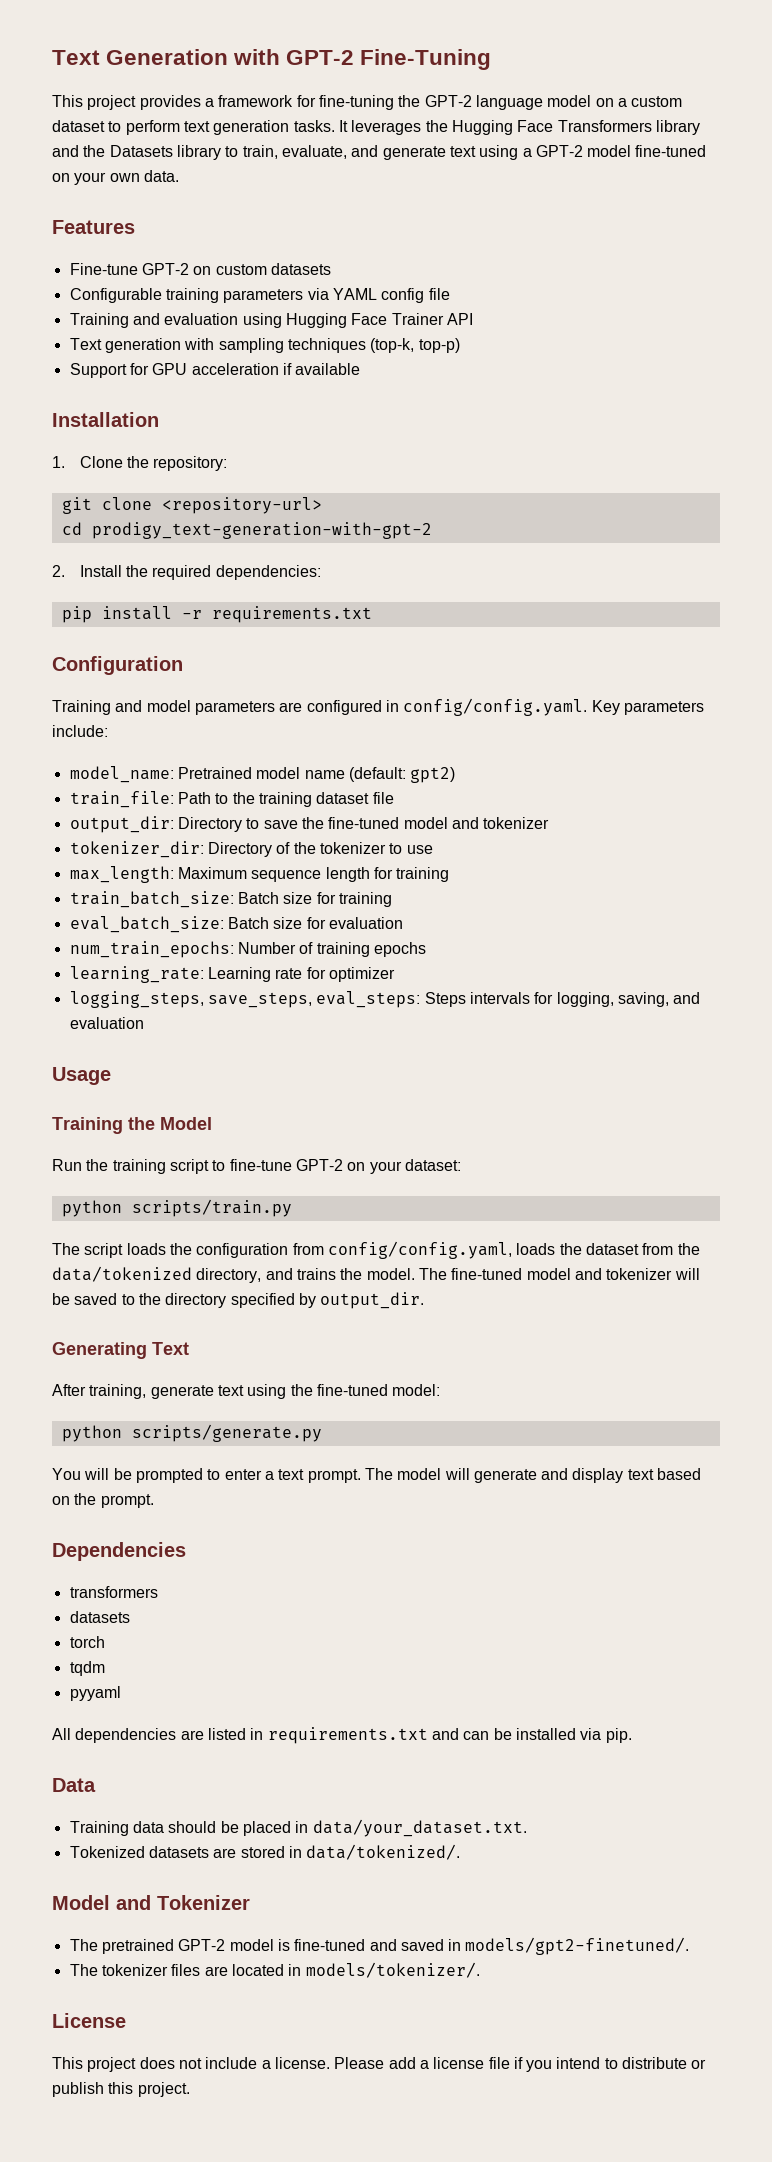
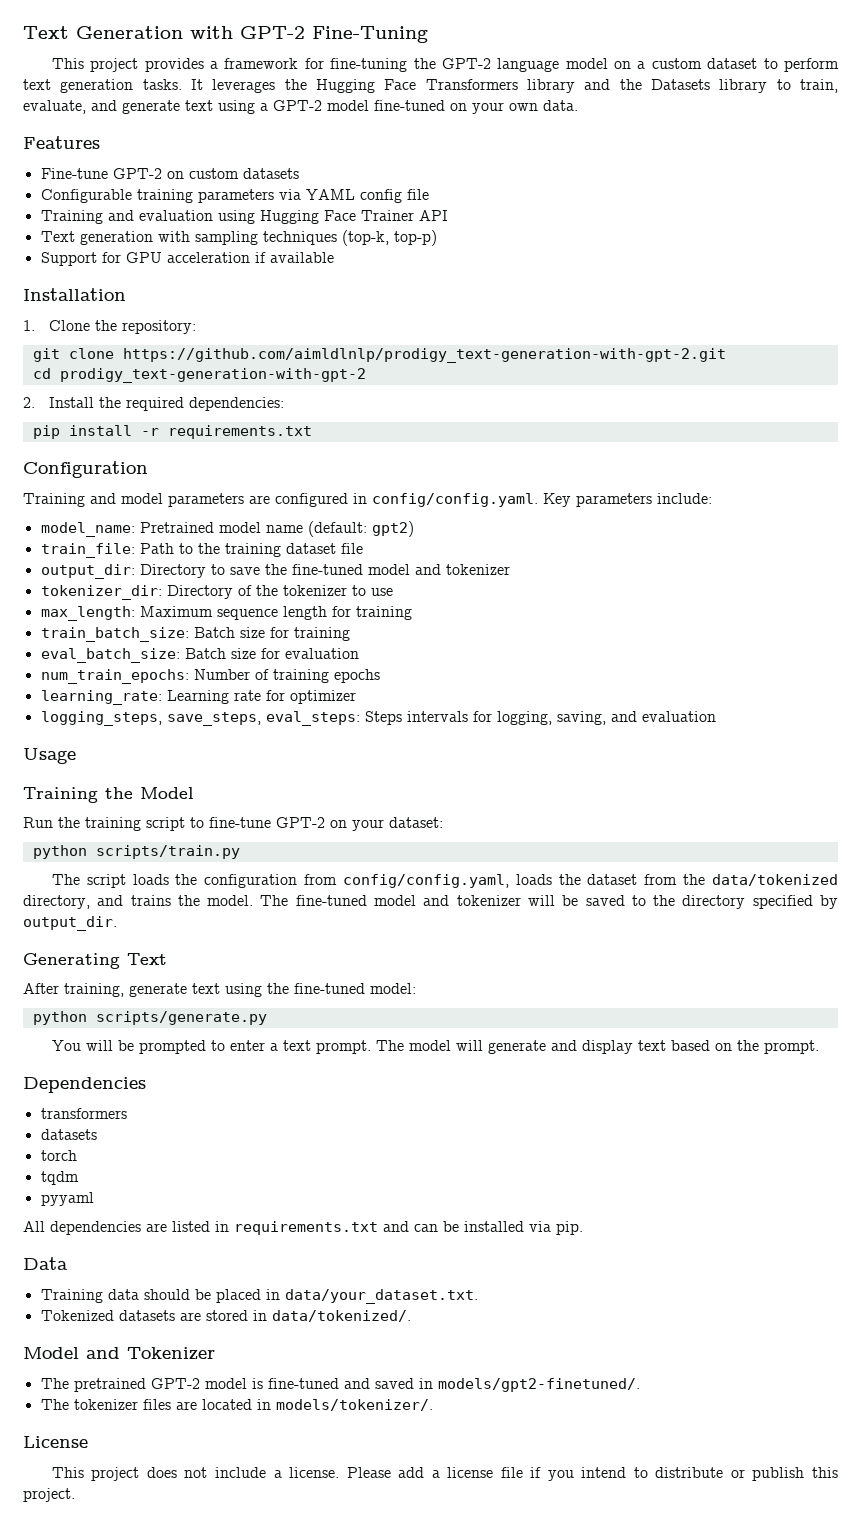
[161,497,322,514] <repository-url> -> [122,348,726,363] https://github.com/aimldlnlp/prodigy_text-generation-with-gpt-2.git

